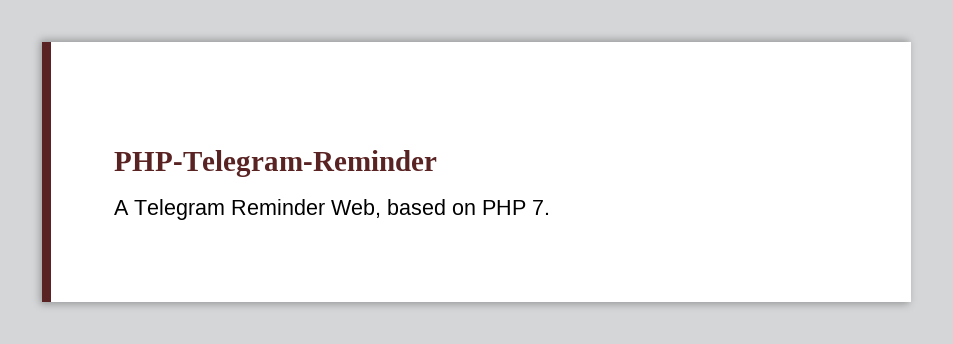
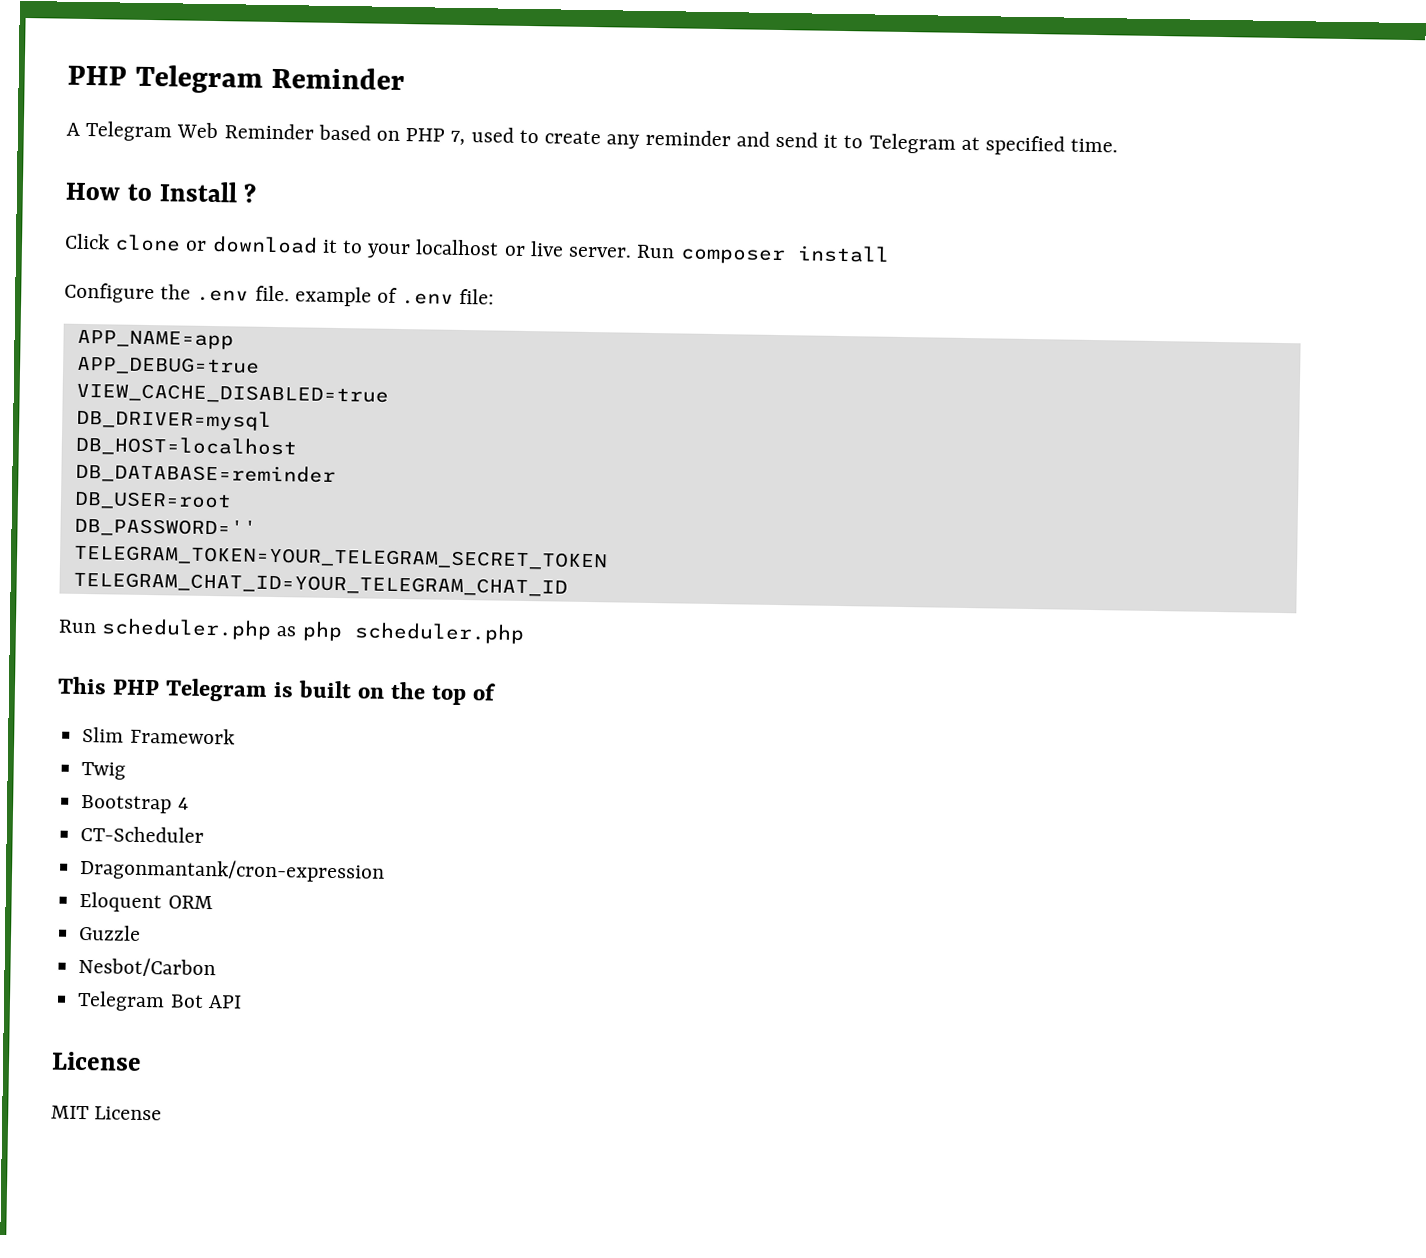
[114,150,437,177] PHP-Telegram-Reminder -> [67,64,405,94] PHP Telegram Reminder
[231,199,381,218] Reminder Web, -> [176,122,314,140] Web Reminder
[532,200,550,215] 7. -> [450,127,1119,156] [65,181,258,203] [64,233,890,265] [64,282,495,307] [76,329,234,350] [75,355,260,376] [75,382,389,405] [75,408,272,431] [74,435,297,458] [74,462,336,485] [73,490,232,511] [73,517,257,538] [72,544,608,571] [72,571,568,597] [58,618,525,644] [57,676,497,706] [82,726,235,745] [81,761,127,780] [81,794,189,814] [80,825,205,843] [79,857,386,883] [79,891,213,913] [78,924,142,941] [78,956,217,978] [77,990,242,1012] [51,1051,142,1071] [51,1105,163,1121] 7, used to create any reminder and send it to Telegram at specified time. // How to Install ? // Click clone or download it to your localhost or live server. Run composer install // Configure the .env file. example of .env file: // APP_NAME=app // APP_DEBUG=true // VIEW_CACHE_DISABLED=true // DB_DRIVER=mysql // DB_HOST=localhost // DB_DATABASE=reminder // DB_USER=root // DB_PASSWORD='' // TELEGRAM_TOKEN=YOUR_TELEGRAM_SECRET_TOKEN // TELEGRAM_CHAT_ID=YOUR_TELEGRAM_CHAT_ID // Run scheduler.php as php scheduler.php // This PHP Telegram is built on the top of // Slim Framework // Twig // Bootstrap 4 // CT-Scheduler // Dragonmantank/cron-expression // Eloquent ORM // Guzzle // Nesbot/Carbon // Telegram Bot API // License // MIT License

